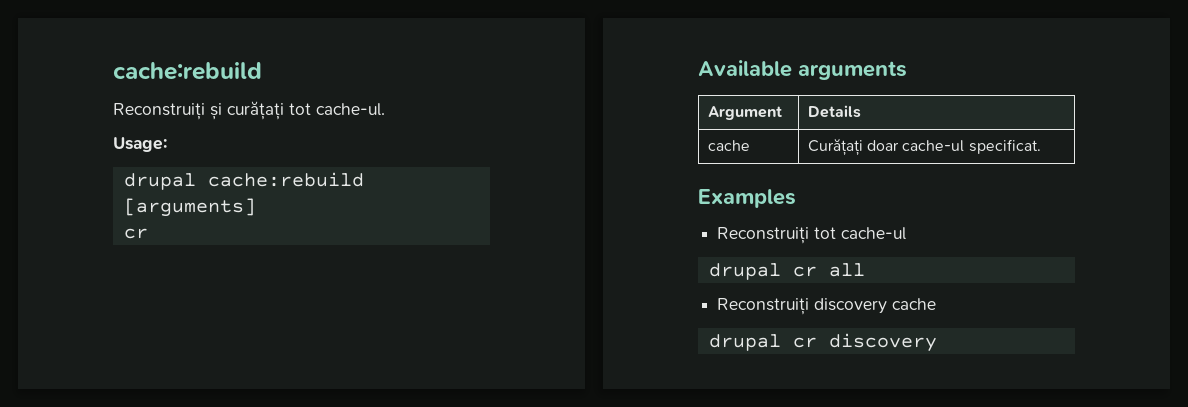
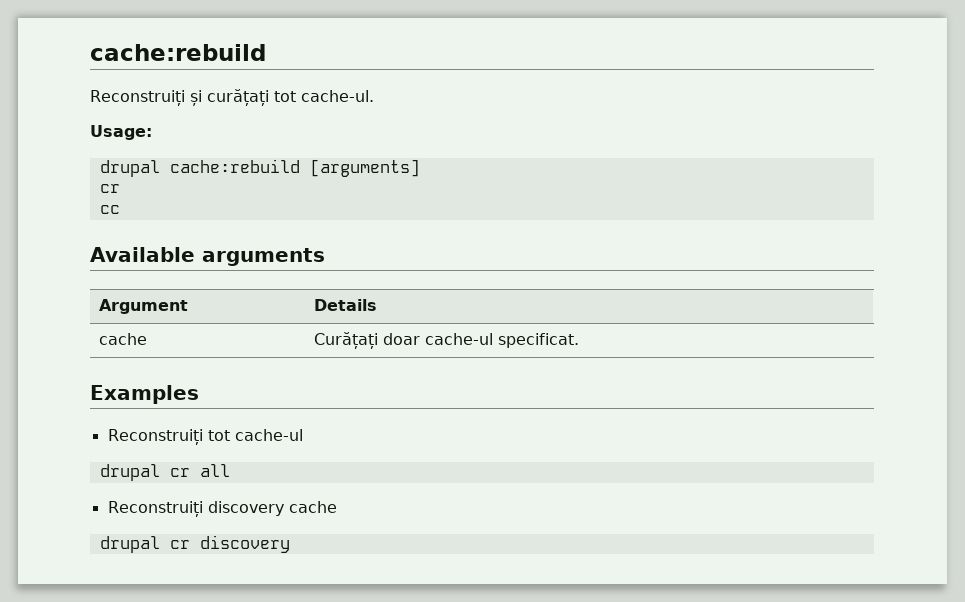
(148, 233) none -> [99,205,120,214] // cc

